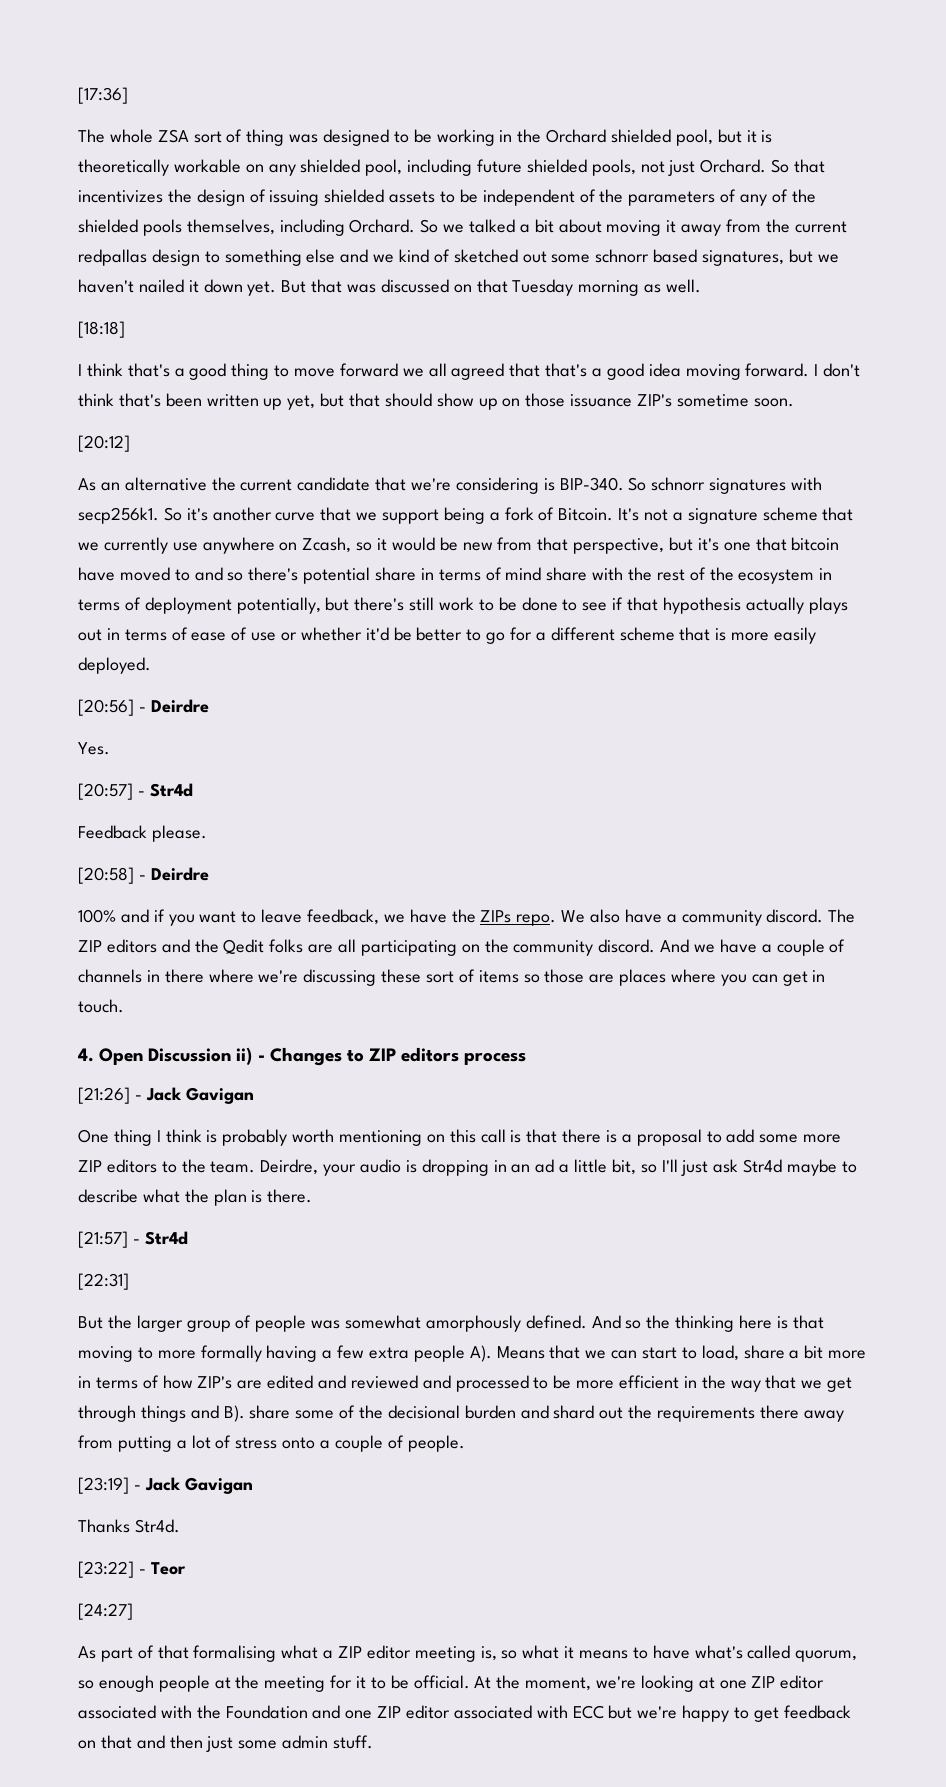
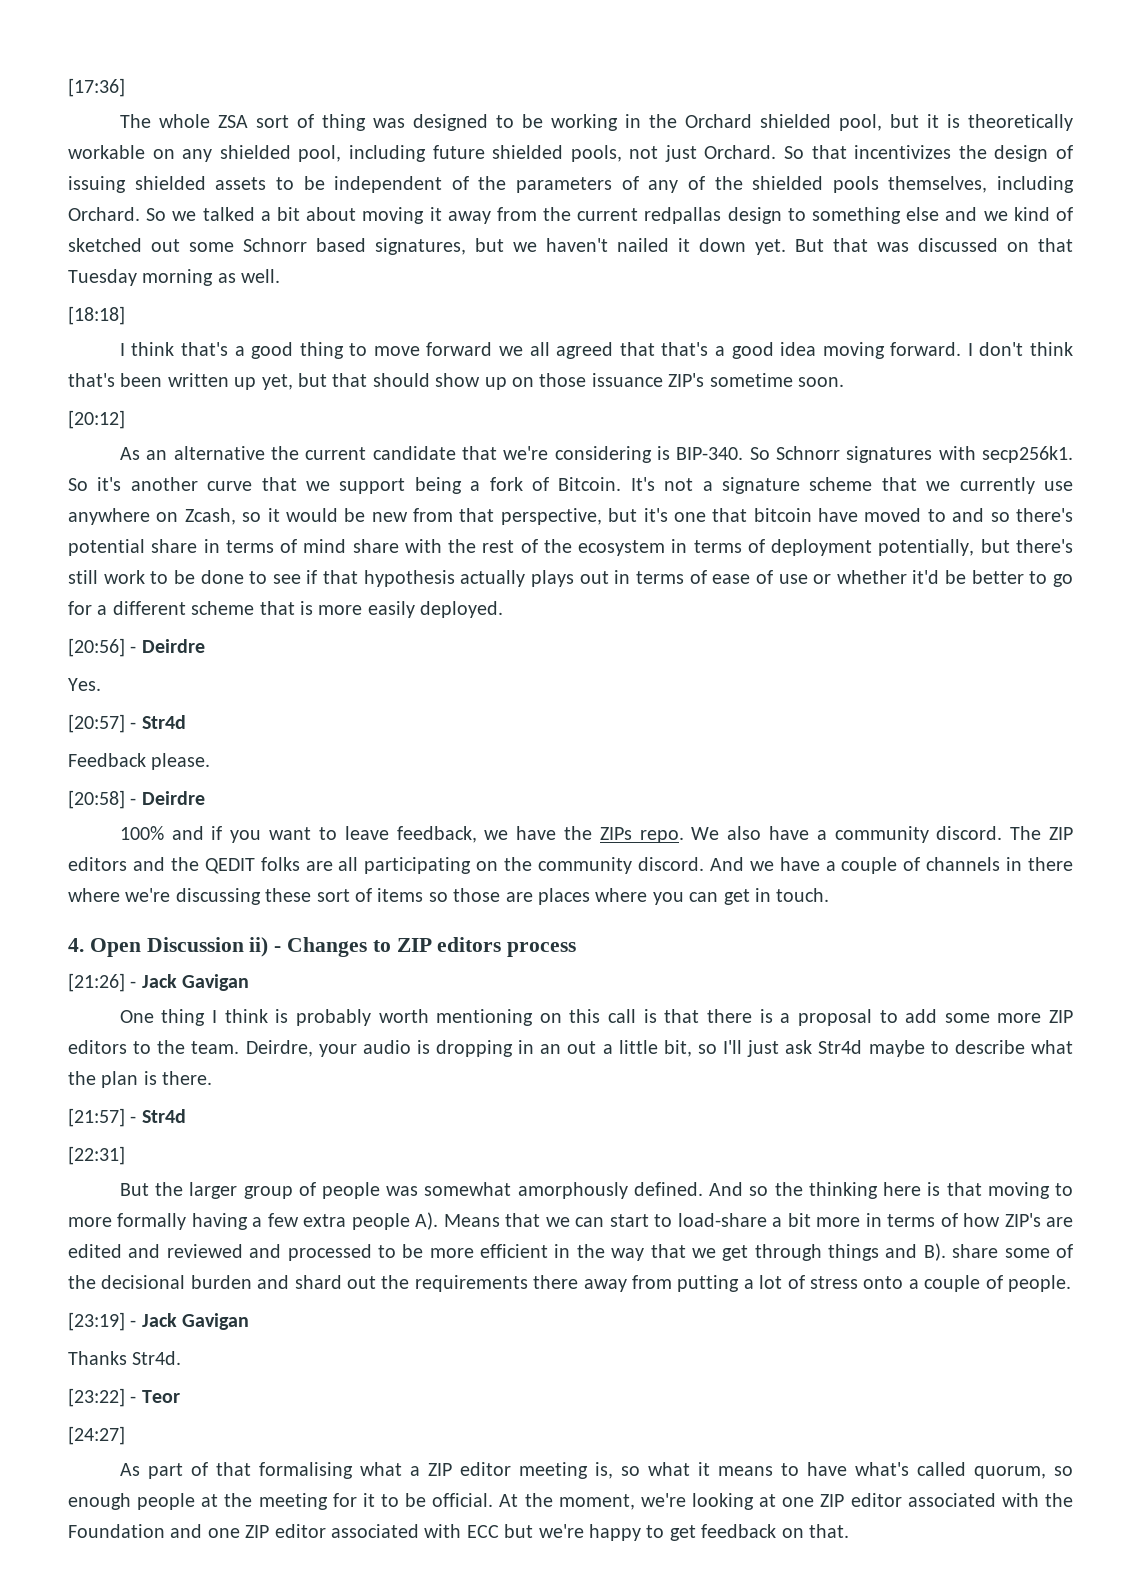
[595,249,650,263] schnorr -> [243,238,307,252] Schnorr
[651,477,706,491] schnorr -> [775,446,840,460] Schnorr
[223,939,265,954] Qedit -> [204,858,255,874] QEDIT
[535,1159,555,1173] ad -> [567,1041,597,1054] out
[701,1345,785,1361] load, share -> [677,1213,767,1227] load-share
[100,1735,374,1752] that and then just some admin stuff. -> [808,1524,849,1538] that.

